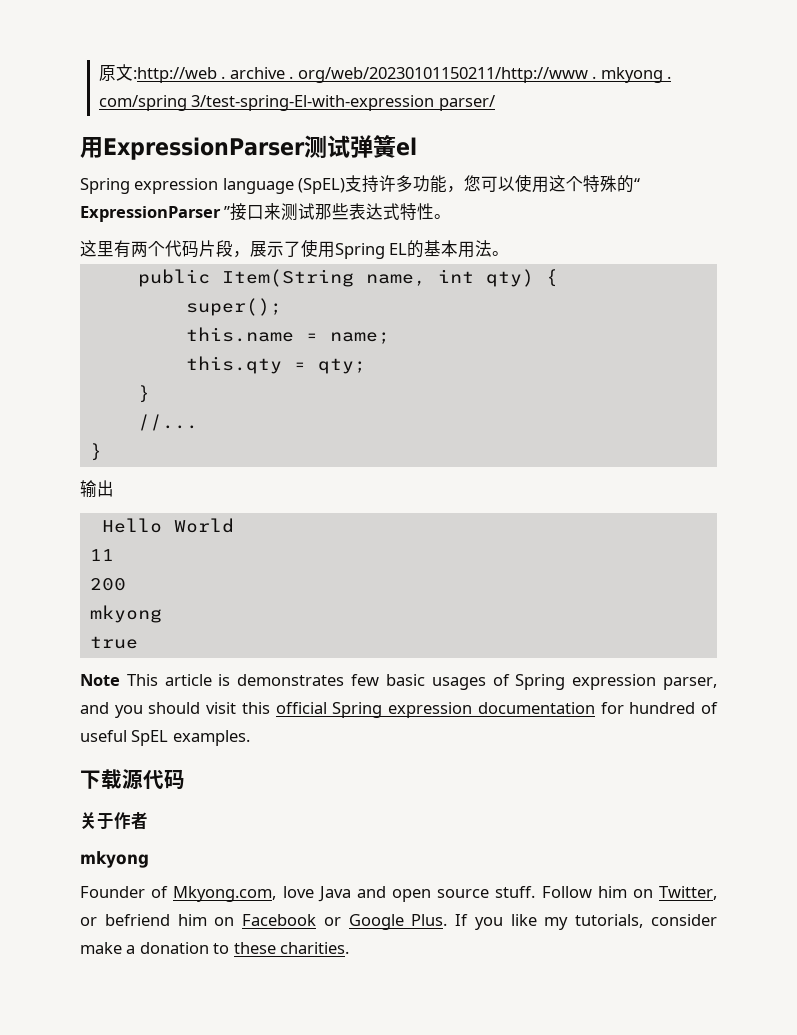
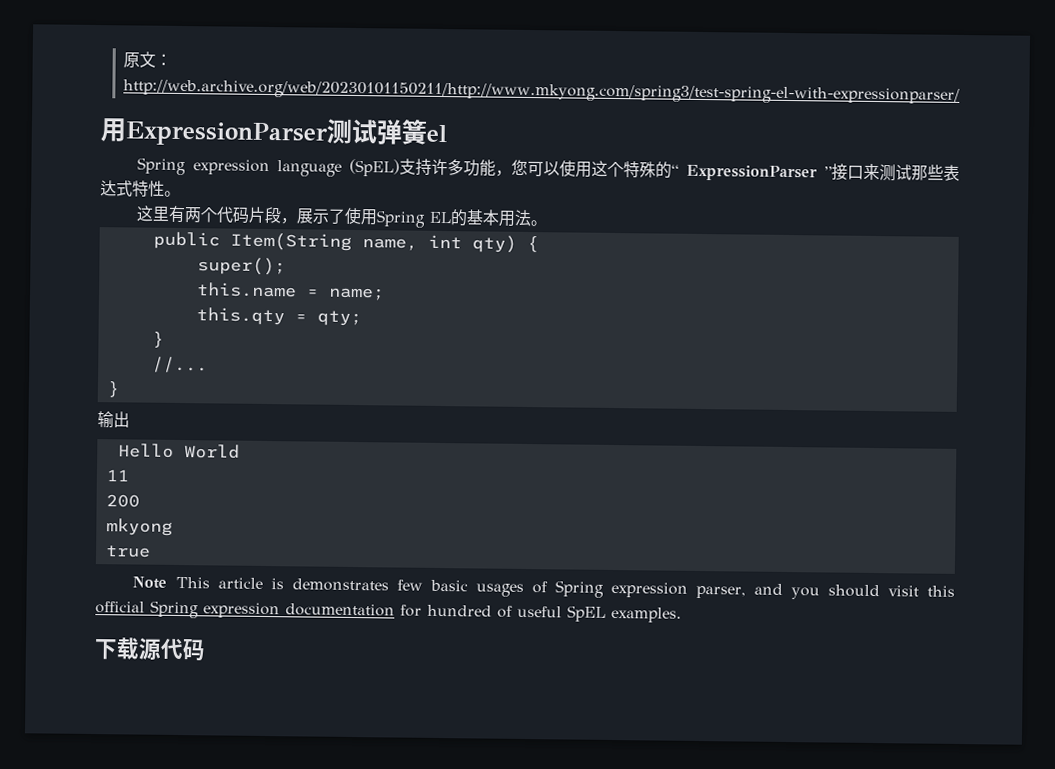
[132,67,672,83] [98,95,495,111] :http://web . archive . org/web/20230101150211/http://www . mkyong . com/spring 3/test-spring-El-with-expression parser/ -> [155,53,173,66] [123,79,961,105] ：http://web.archive.org/web/20230101150211/http://www.mkyong.com/spring3/test-spring-el-with-expressionparser/
[80,812,148,830] [80,851,149,868] [80,886,717,902] [80,914,717,930] [80,942,350,954] // 关于作者 // mkyong // Founder of Mkyong.com, love Java and open source stuff. Follow him on Twitter, or befriend him on Facebook or Google Plus. If you like my tutorials, consider make a donation to these charities. -> (206, 650) none

